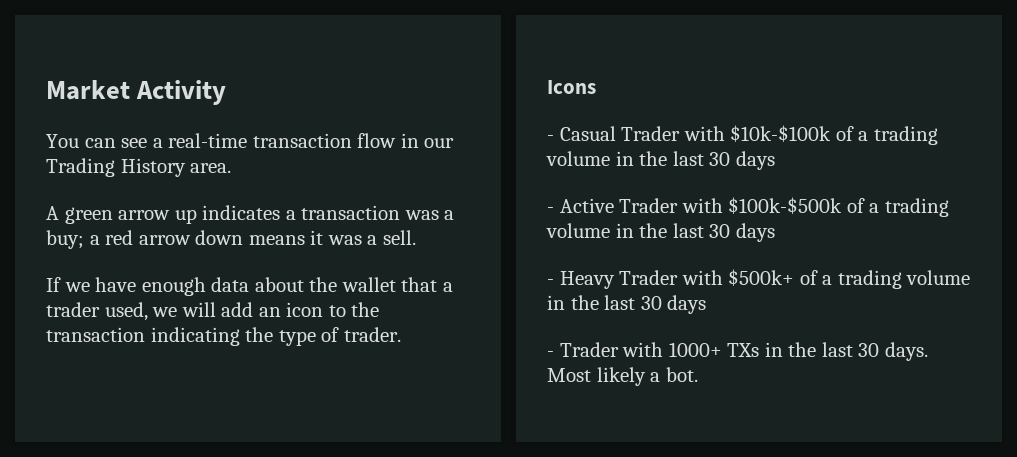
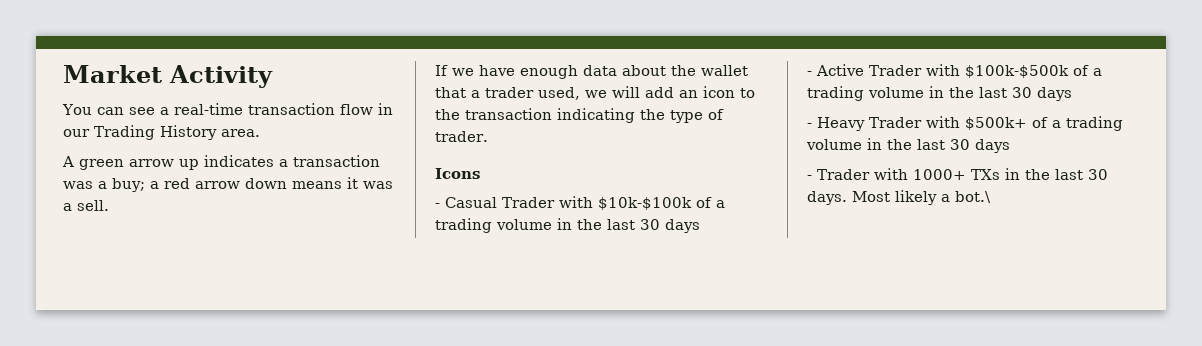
[665,367,698,382] bot. -> [955,191,991,203] bot.\

